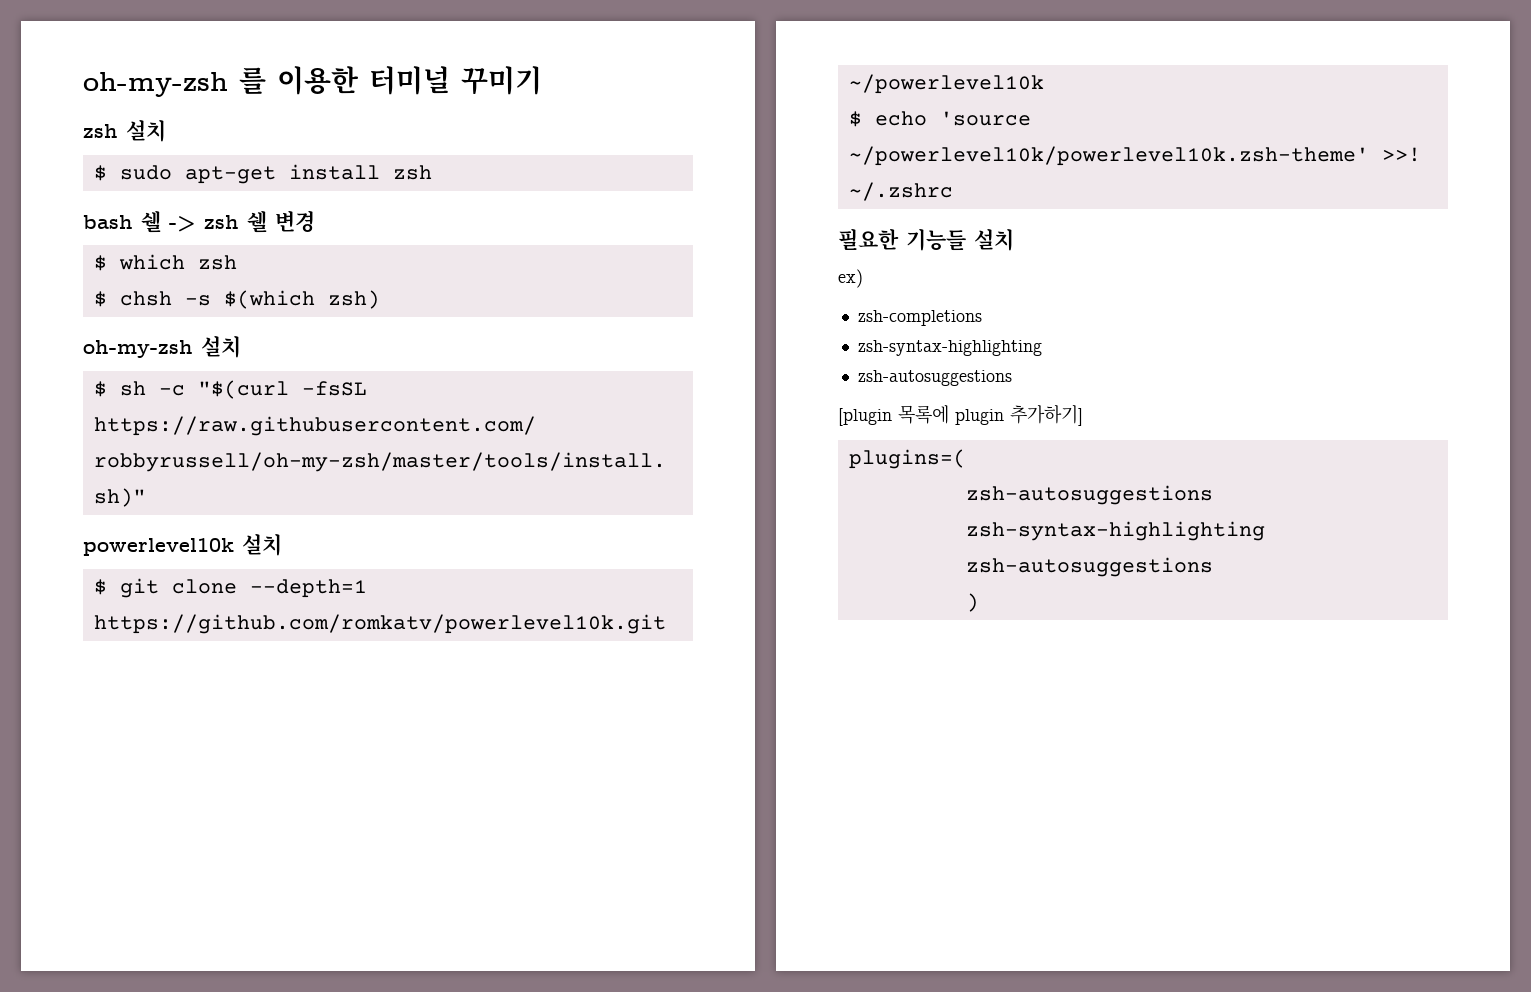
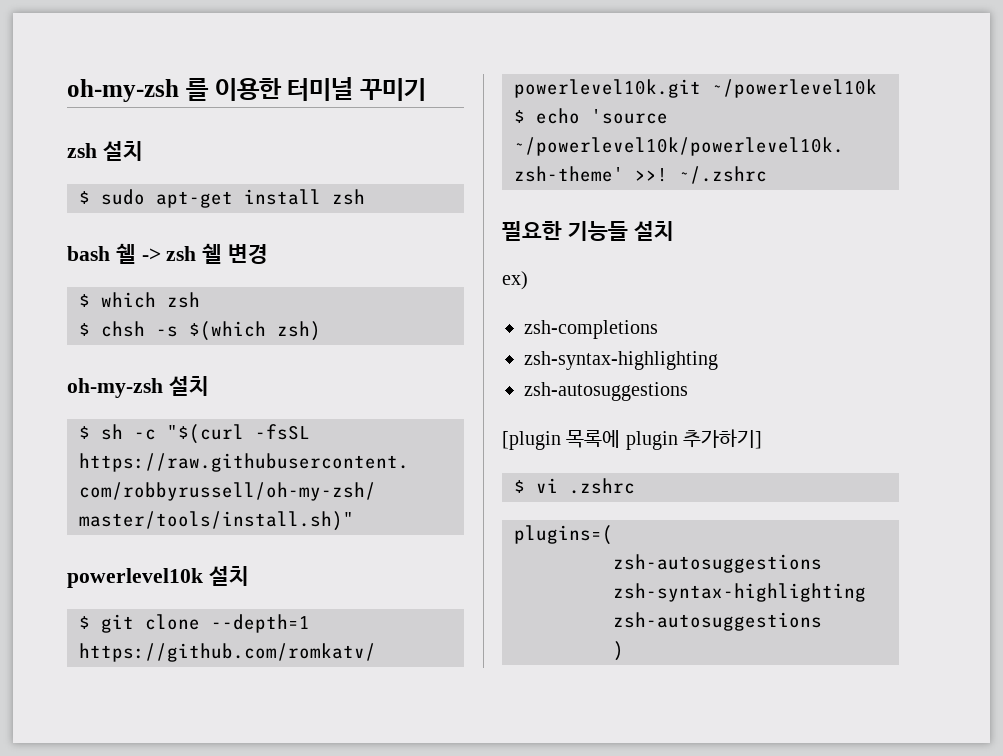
(1083, 415) none -> [514,478,635,494] // $ vi .zshrc

